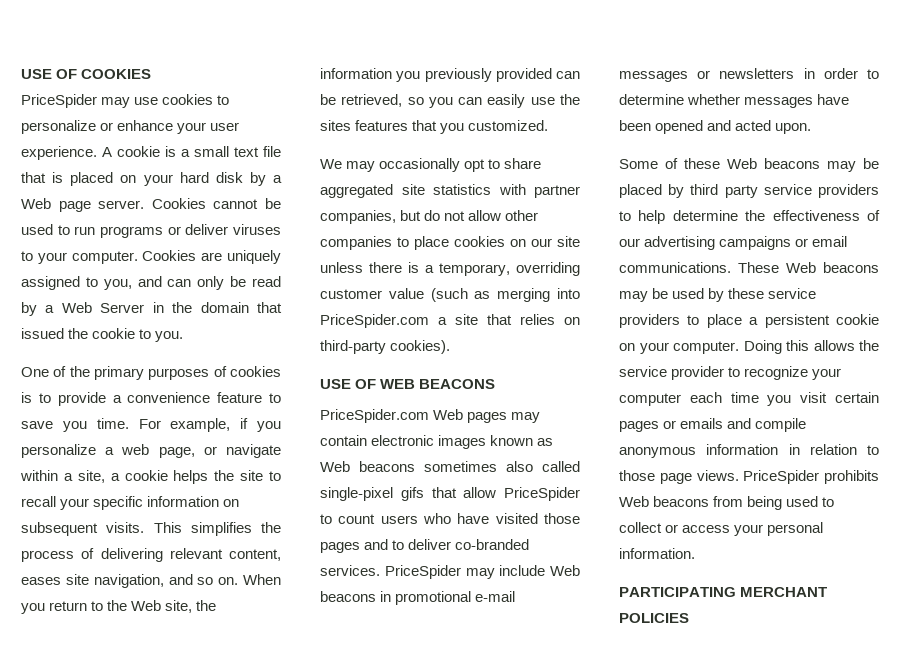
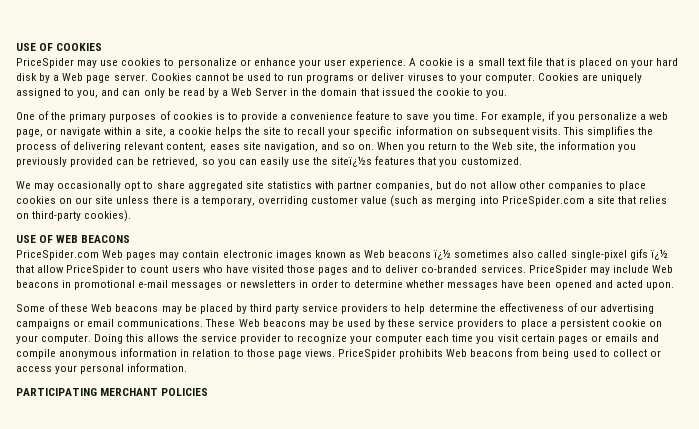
[320,120,351,131] sites -> [331,156,373,167] siteï¿½s
(415, 466) none -> [433,249,452,260] ï¿½
(424, 494) none -> [649,249,668,260] ï¿½

